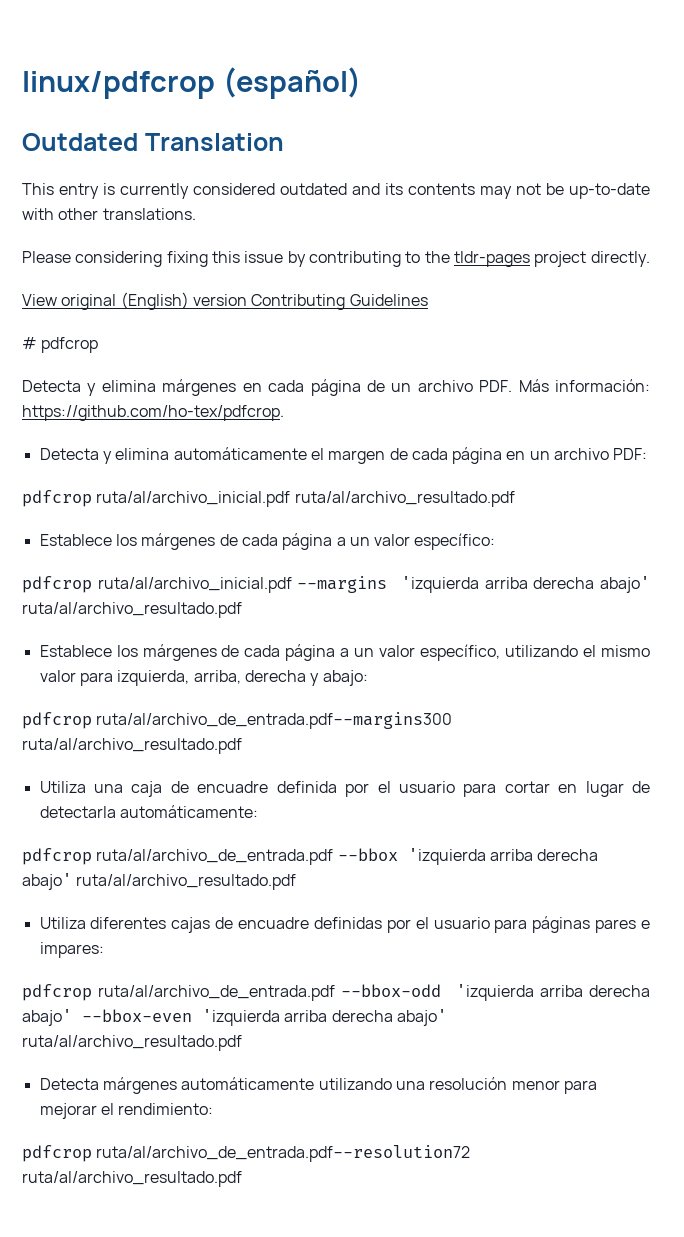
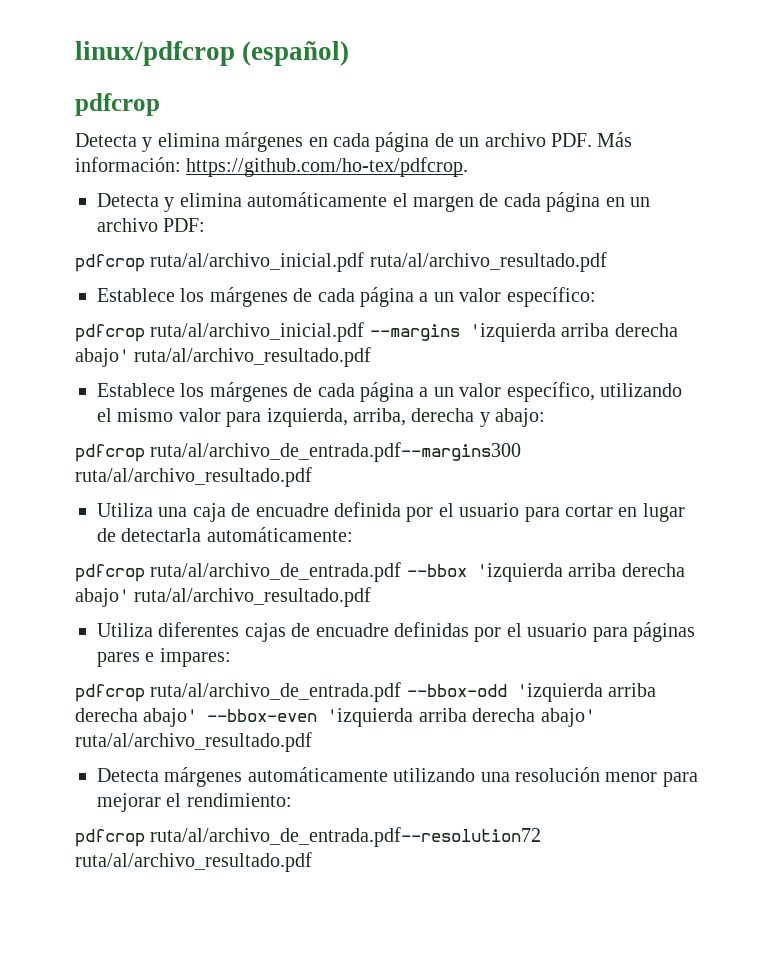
[22,133,284,151] [22,183,650,199] [22,208,196,220] [22,251,650,267] [22,292,428,310] [22,337,37,349] Outdated Translation // This entry is currently considered outdated and its contents may not be up-to-date with other translations. // Please considering fixing this issue by contributing to the tldr-pages project directly. // View original (English) version Contributing Guidelines // # -> (350, 53) none

